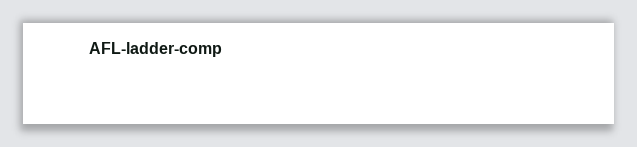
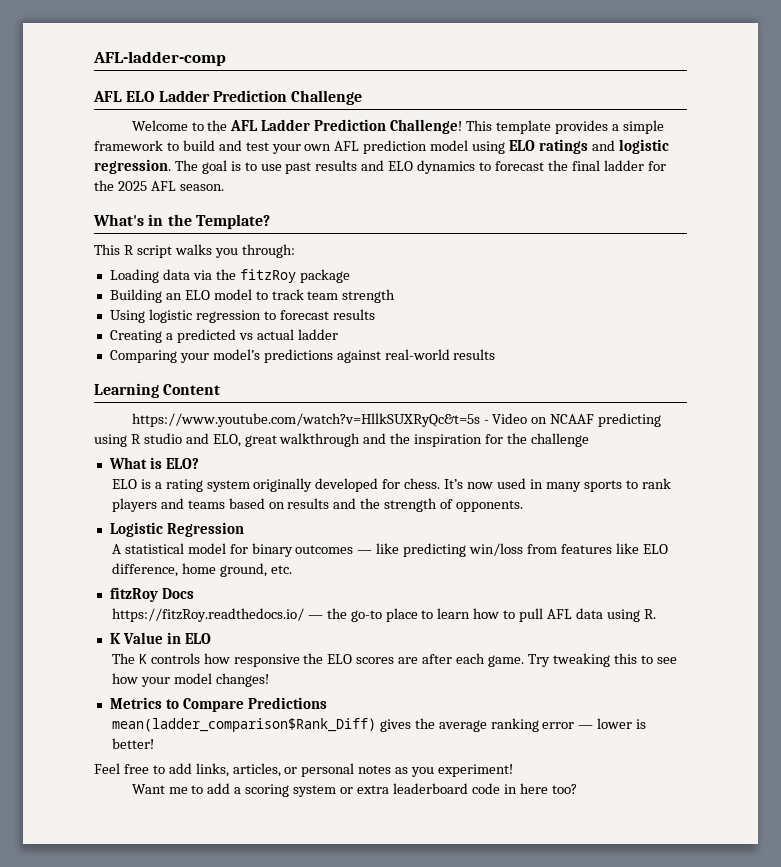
(222, 49) none -> [93,90,363,105] [131,119,664,134] [94,139,669,154] [94,159,666,174] [94,180,224,191] [93,214,270,229] [94,244,295,258] [109,269,350,283] [109,289,396,303] [109,309,375,323] [109,329,338,343] [109,349,496,363] [94,383,221,398] [131,413,662,427] [94,433,589,447] [108,457,199,469] [111,478,671,492] [111,498,524,512] [109,522,244,537] [111,543,668,557] [111,563,292,577] [109,587,194,602] [111,608,656,622] [109,632,211,644] [111,653,677,667] [111,673,269,687] [109,697,327,712] [111,718,647,732] [111,738,154,749] [94,763,514,777] [131,783,577,797] // AFL ELO Ladder Prediction Challenge // Welcome to the AFL Ladder Prediction Challenge! This template provides a simple framework to build and test your own AFL prediction model using ELO ratings and logistic regression. The goal is to use past results and ELO dynamics to forecast the final ladder for the 2025 AFL season. // What's in the Template? // This R script walks you through: // Loading data via the fitzRoy package // Building an ELO model to track team strength // Using logistic regression to forecast results // Creating a predicted vs actual ladder // Comparing your model’s predictions against real-world results // Learning Content // https://www.youtube.com/watch?v=HllkSUXRyQc&t=5s - Video on NCAAF predicting using R studio and ELO, great walkthrough and the inspiration for the challenge // What is ELO? // ELO is a rating system originally developed for chess. It’s now used in many sports to rank players and teams based on results and the strength of opponents. // Logistic Regression // A statistical model for binary outcomes — like predicting win/loss from features like ELO difference, home ground, etc. // fitzRoy Docs // https://fitzRoy.readthedocs.io/ — the go-to place to learn how to pull AFL data using R. // K Value in ELO // The K controls how responsive the ELO scores are after each game. Try tweaking this to see how your model changes! // Metrics to Compare Predictions // mean(ladder_comparison$Rank_Diff) gives the average ranking error — lower is better! // Feel free to add links, articles, or personal notes as you experiment! // Want me to add a scoring system or extra leaderboard code in here too?

